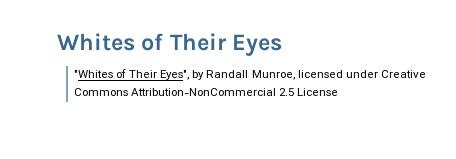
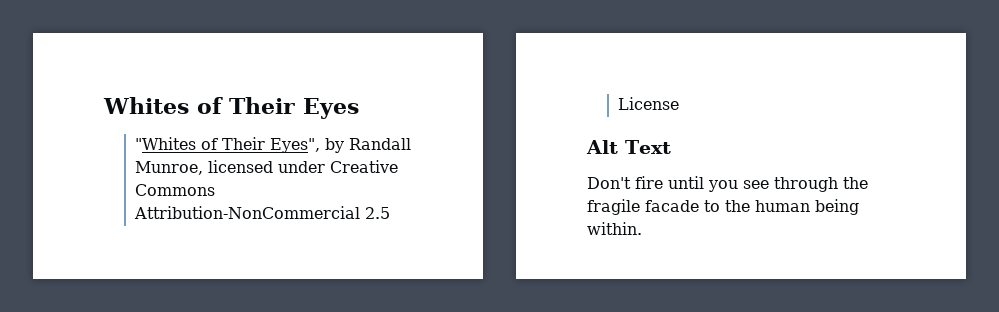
(339, 92) none -> [586,140,671,154] [587,176,868,192] [587,199,859,215] [587,222,642,235] // Alt Text // Don't fire until you see through the fragile facade to the human being within.

